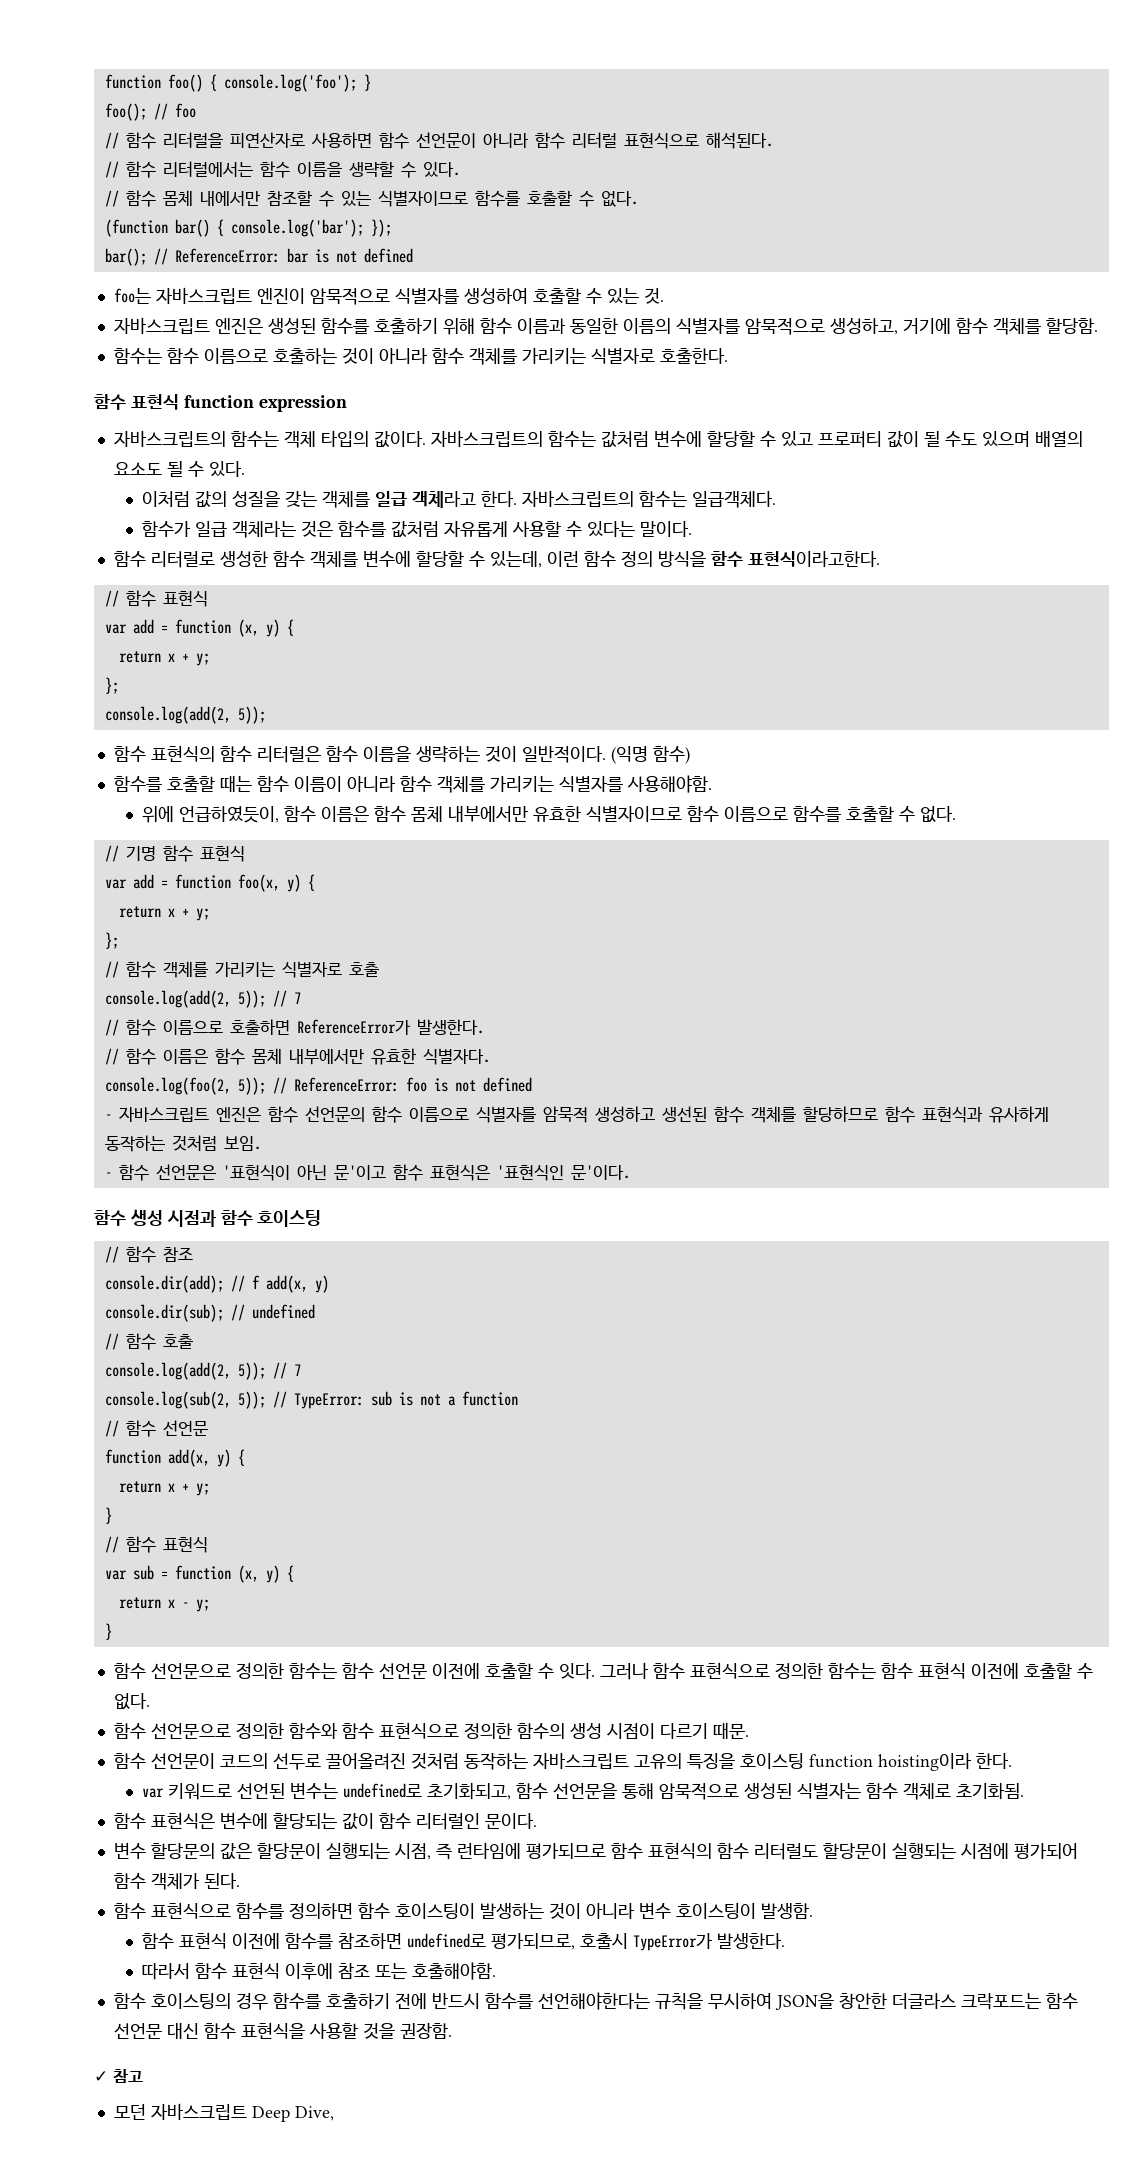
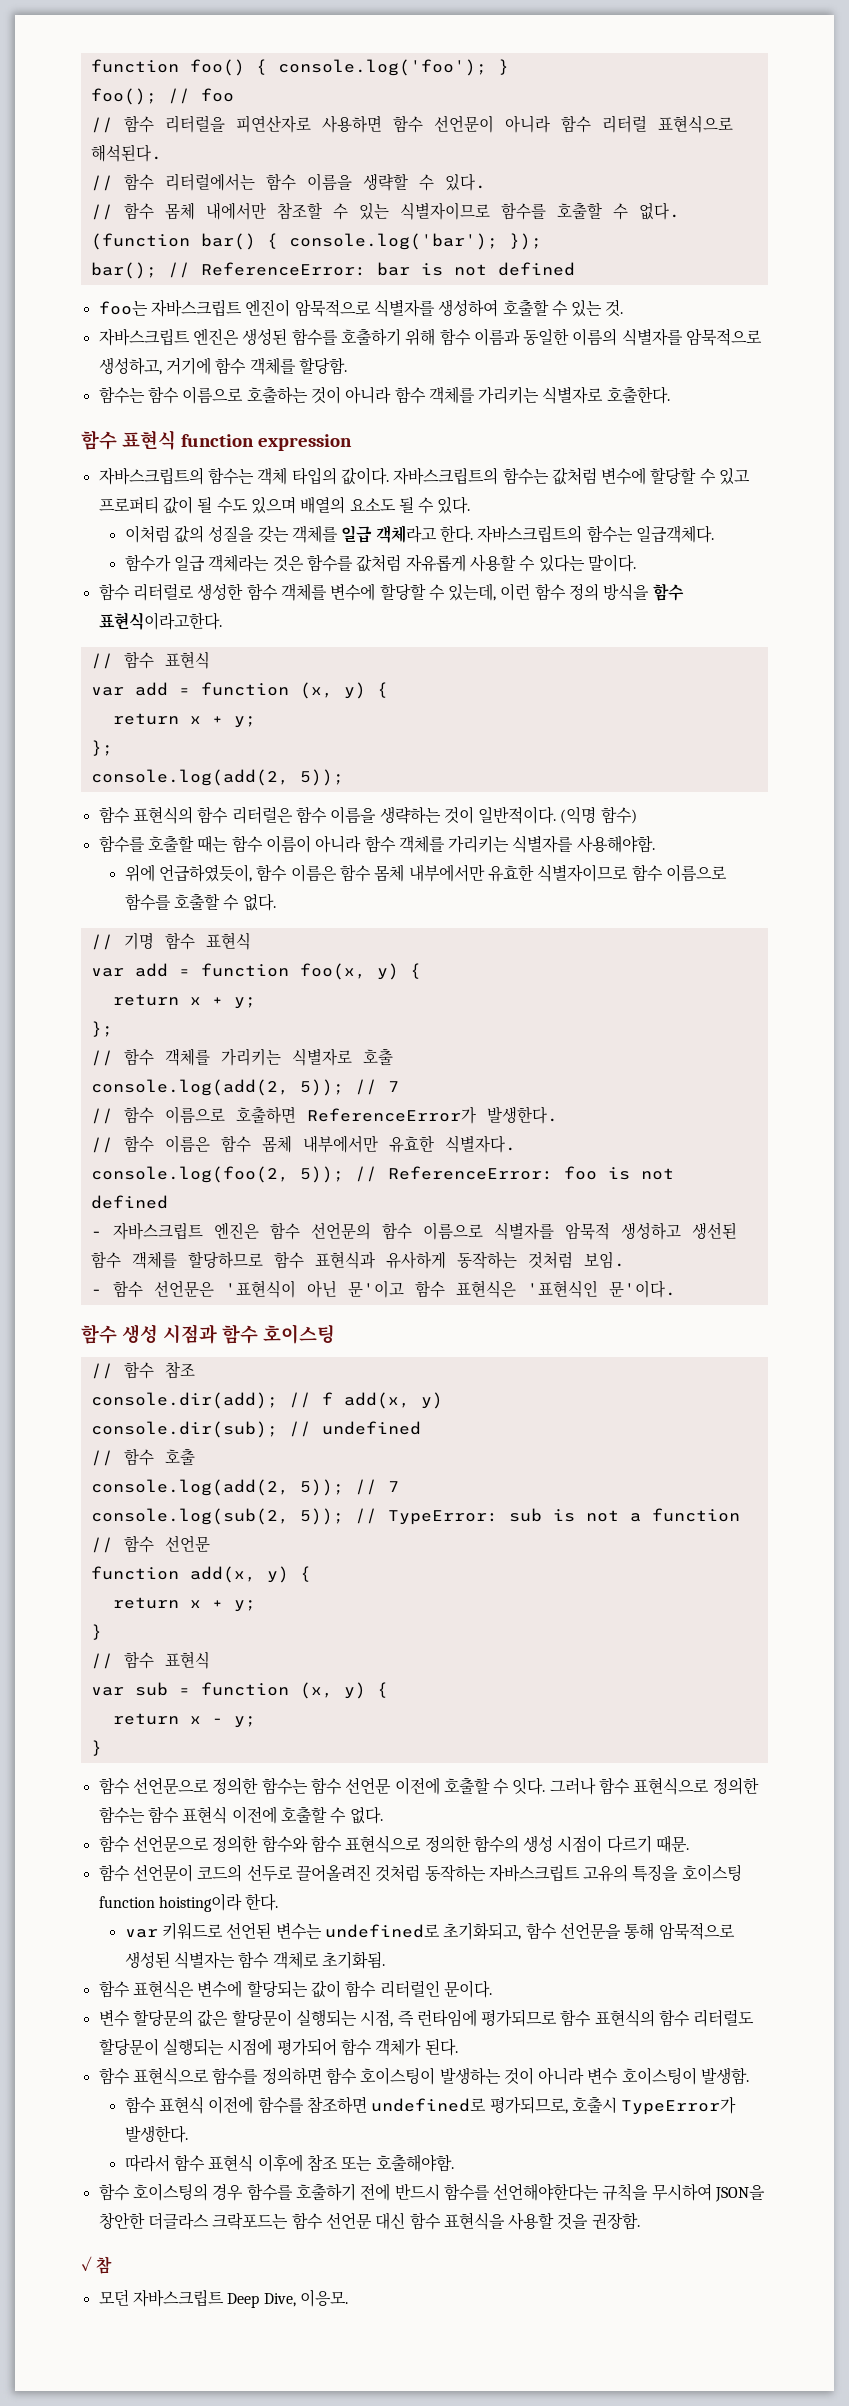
[112,2069,143,2083] 참고 -> [96,2256,113,2274] 참
(334, 2113) none -> [299,2289,348,2307] 이응모.

